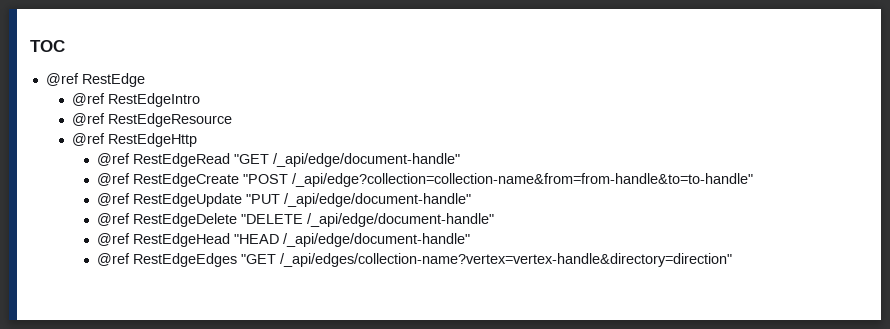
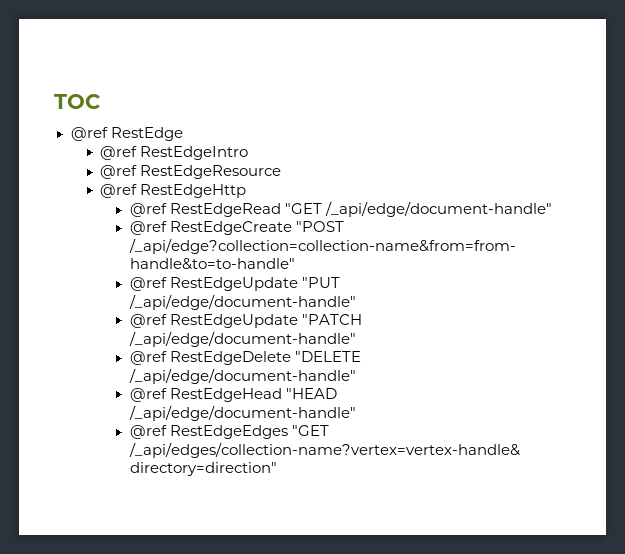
(472, 200) none -> [129,314,363,328] [128,331,356,347] // @ref RestEdgeUpdate "PATCH /_api/edge/document-handle"

